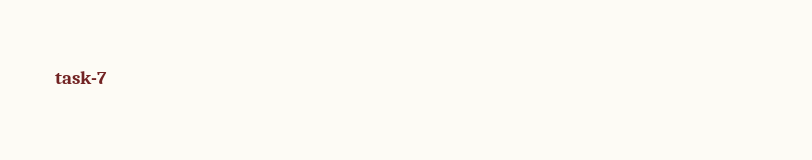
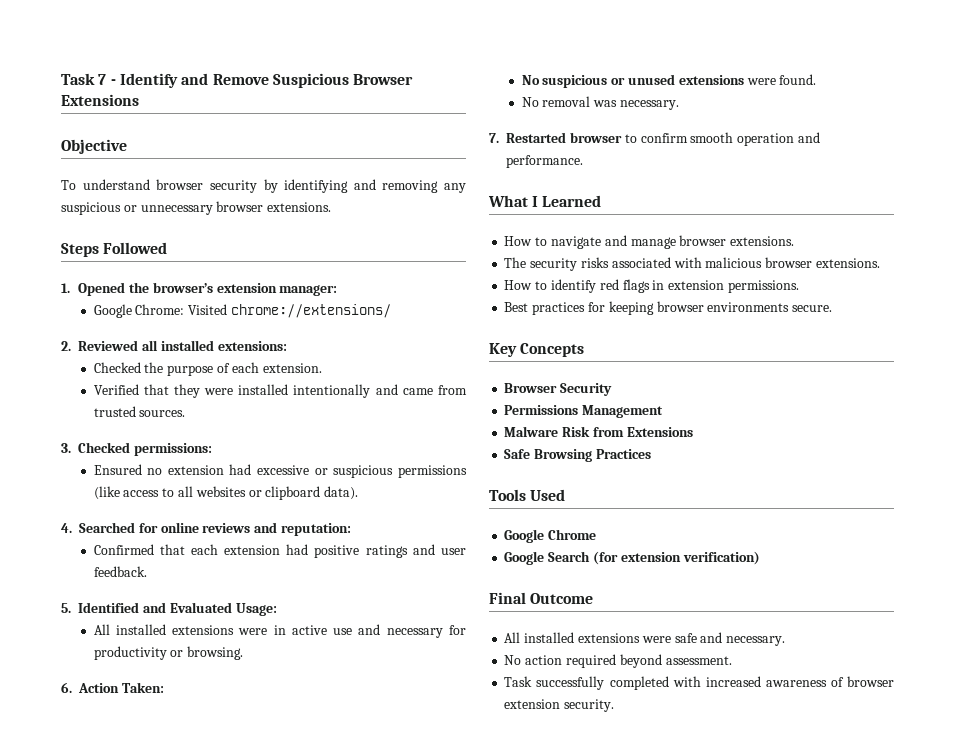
[55,71,107,84] task-7 -> [61,73,414,88] [61,94,139,106] [61,139,127,154] [61,179,466,193] [61,201,332,215] [61,242,168,257] [61,282,338,296] [93,304,391,318] [61,340,287,351] [93,362,322,376] [93,384,467,398] [93,406,186,417] [61,442,212,456] [93,464,467,478] [93,486,359,500] [61,522,351,536] [93,544,466,558] [93,566,147,577] [61,602,277,616] [93,624,467,638] [93,646,244,660] [61,682,164,693] [521,74,817,88] [521,96,679,110] [489,132,820,146] [506,155,584,168] [488,195,602,207] [504,235,795,249] [504,257,880,271] [504,279,799,293] [504,301,833,315] [489,343,585,357] [504,383,613,396] [504,405,664,418] [504,426,693,437] [504,449,651,462] [489,489,566,501] [504,529,597,543] [504,551,760,565] [489,592,594,604] [504,632,786,646] [504,654,732,668] [504,676,894,690] [504,699,615,712] Task 7 - Identify and Remove Suspicious Browser Extensions // Objective // To understand browser security by identifying and removing any suspicious or unnecessary browser extensions. // Steps Followed // 1. Opened the browser’s extension manager: // Google Chrome: Visited chrome://extensions/ // 2. Reviewed all installed extensions: // Checked the purpose of each extension. // Verified that they were installed intentionally and came from trusted sources. // 3. Checked permissions: // Ensured no extension had excessive or suspicious permissions (like access to all websites or clipboard data). // 4. Searched for online reviews and reputation: // Confirmed that each extension had positive ratings and user feedback. // 5. Identified and Evaluated Usage: // All installed extensions were in active use and necessary for productivity or browsing. // 6. Action Taken: // No suspicious or unused extensions were found. // No removal was necessary. // 7. Restarted browser to confirm smooth operation and performance. // What I Learned // How to navigate and manage browser extensions. // The security risks associated with malicious browser extensions. // How to identify red flags in extension permissions. // Best practices for keeping browser environments secure. // Key Concepts // Browser Security // Permissions Management // Malware Risk from Extensions // Safe Browsing Practices // Tools Used // Google Chrome // Google Search (for extension verification) // Final Outcome // All installed extensions were safe and necessary. // No action required beyond assessment. // Task successfully completed with increased awareness of browser extension security.

